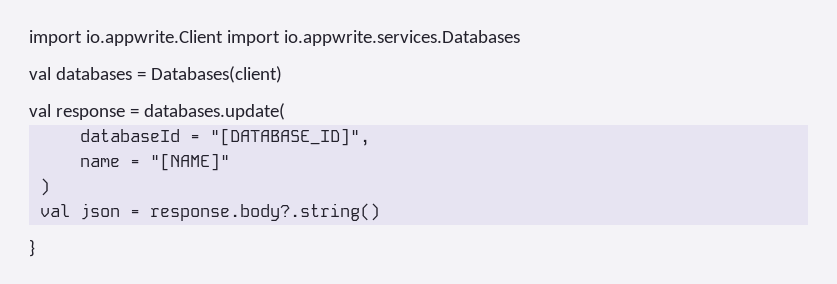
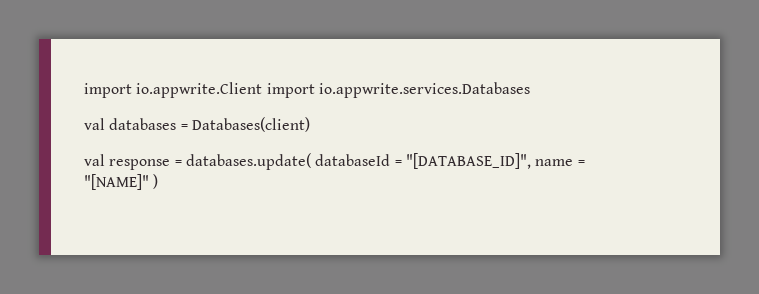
(285, 111) // -> (311, 161) none
(371, 137) // -> (531, 161) none
(231, 162) // -> (149, 182) none
[40,203,381,221] [29,239,35,257] // val json = response.body?.string() // } -> (159, 181) none

